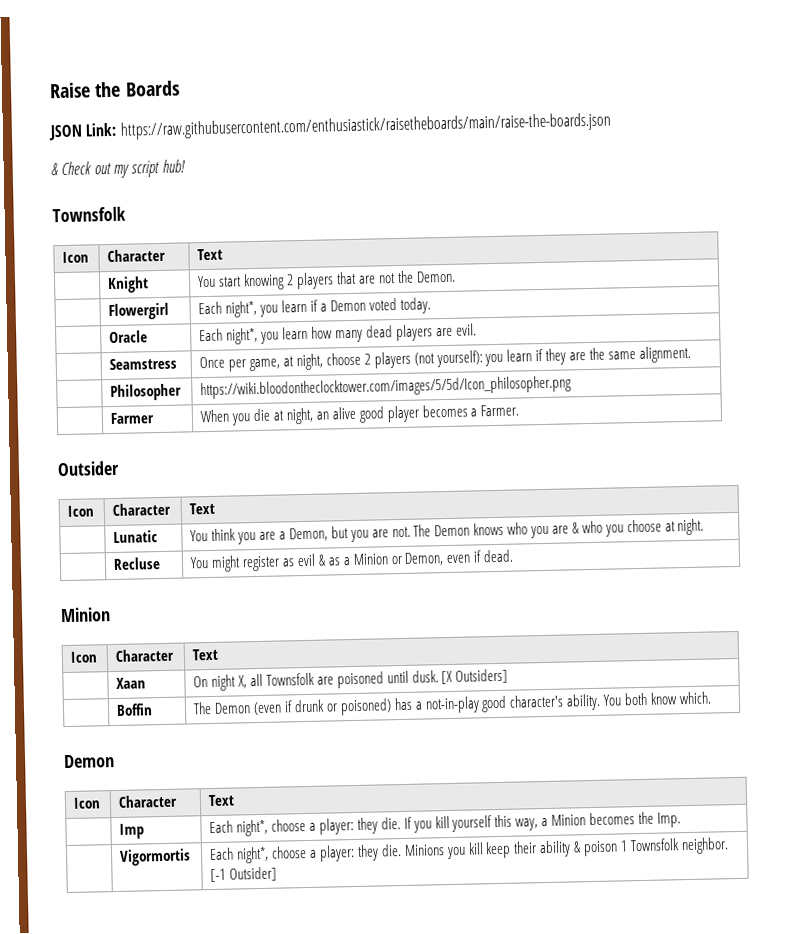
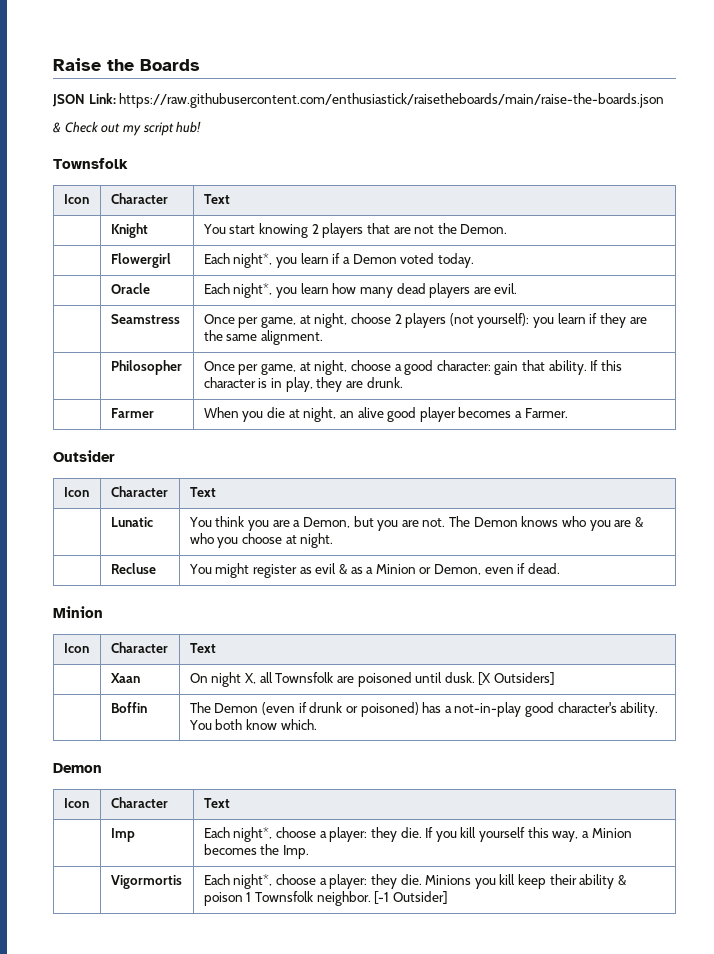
[200,375,573,400] https://wiki.bloodontheclocktower.com/images/5/5d/Icon_philosopher.png -> [203,360,623,375] [203,377,403,392] Once per game, at night, choose a good character: gain that ability. If this character is in play, they are drunk.

